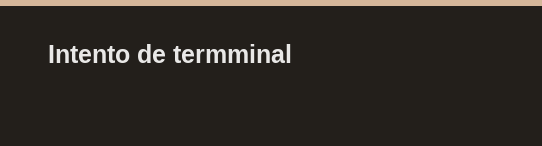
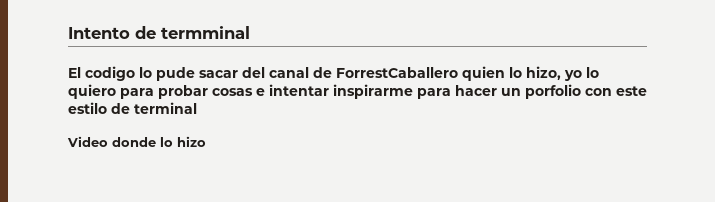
(292, 53) none -> [68,66,599,81] [68,84,647,99] [68,102,197,114] [67,136,206,147] // El codigo lo pude sacar del canal de ForrestCaballero quien lo hizo, yo lo quiero para probar cosas e intentar inspirarme para hacer un porfolio con este estilo de terminal // Video donde lo hizo

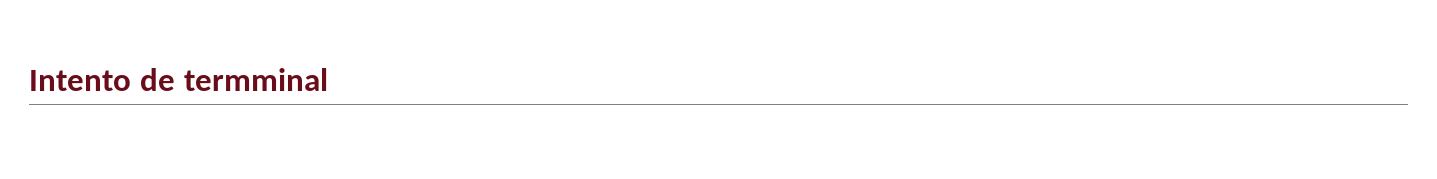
[68,66,599,81] [68,84,647,99] [68,102,197,114] [67,136,206,147] // El codigo lo pude sacar del canal de ForrestCaballero quien lo hizo, yo lo quiero para probar cosas e intentar inspirarme para hacer un porfolio con este estilo de terminal // Video donde lo hizo -> (328, 79) none

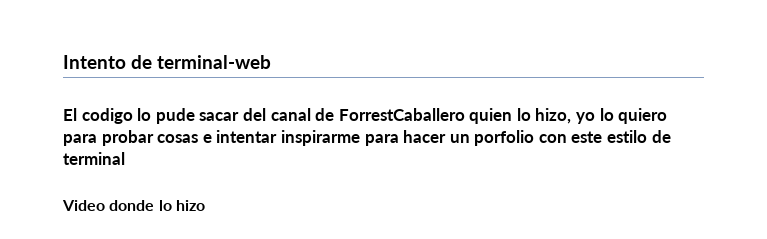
[183,68,328,91] termminal -> [157,55,271,69] [63,108,668,124] [63,130,671,146] [63,152,125,165] [62,200,205,211] terminal-web // El codigo lo pude sacar del canal de ForrestCaballero quien lo hizo, yo lo quiero para probar cosas e intentar inspirarme para hacer un porfolio con este estilo de terminal // Video donde lo hizo

